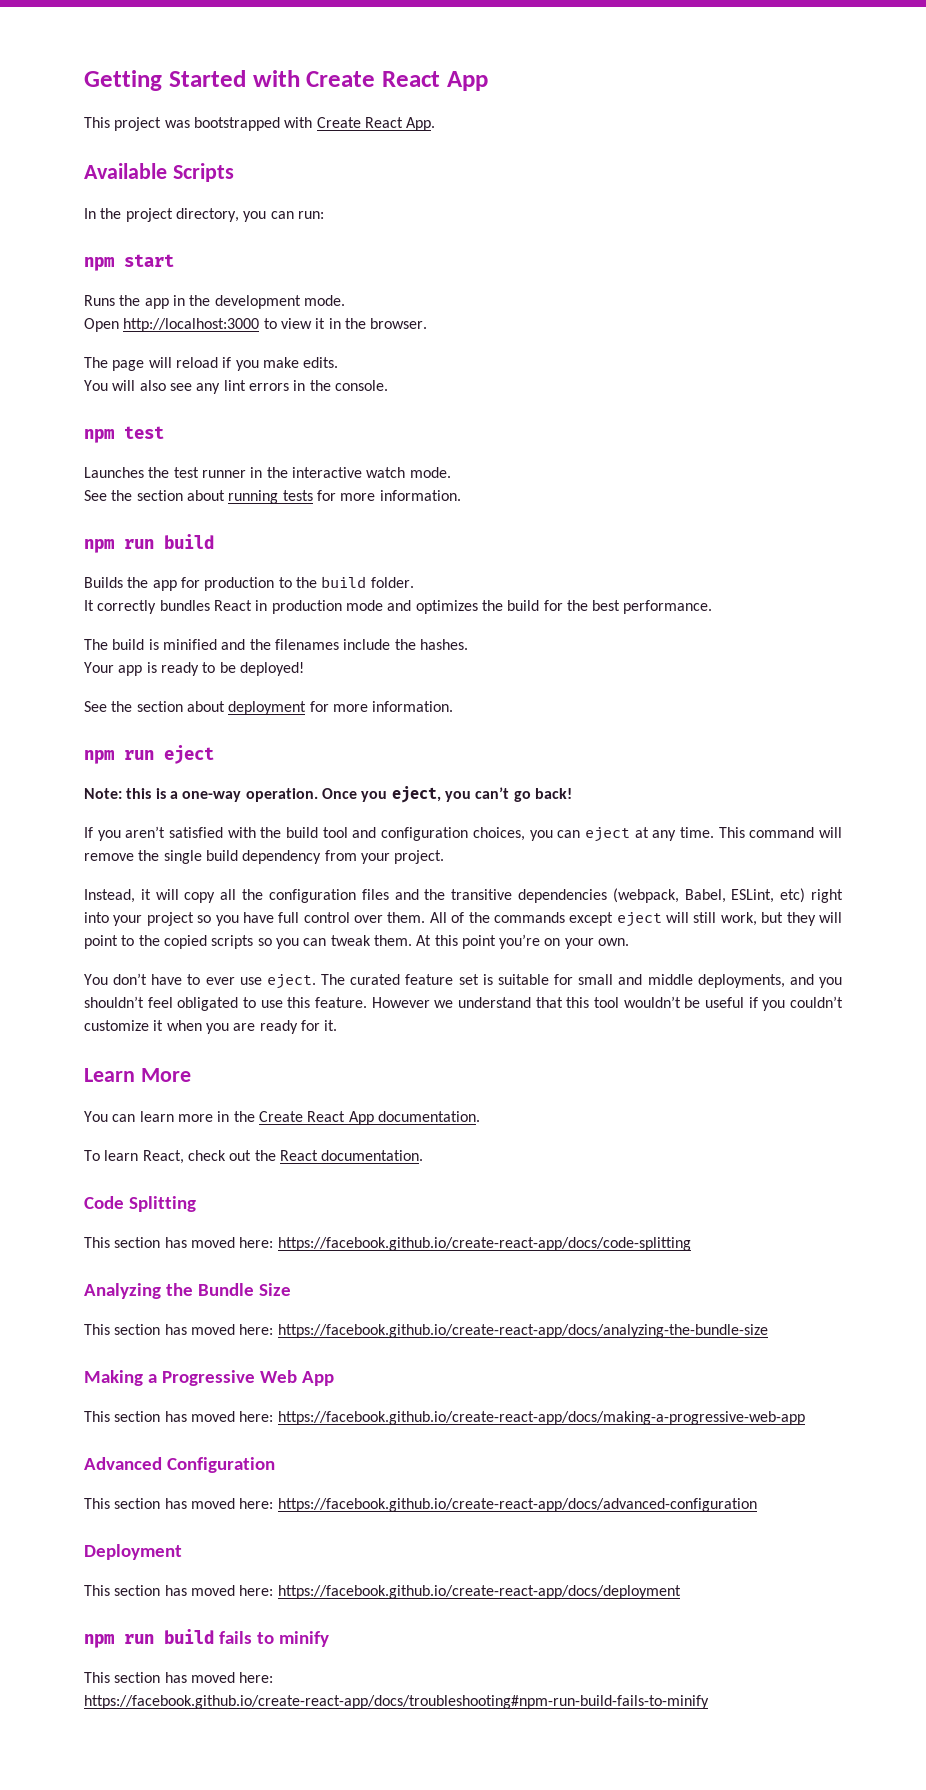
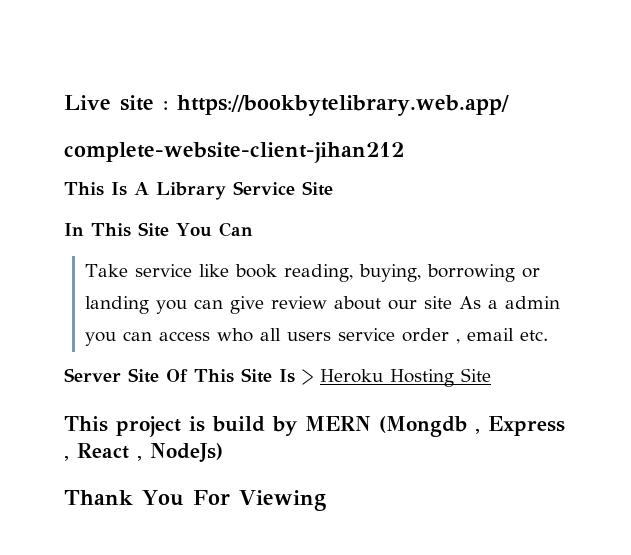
[84,70,488,91] [84,117,436,131] [84,163,234,182] [84,208,324,222] [84,254,174,271] [84,295,345,309] [84,318,428,332] [84,357,339,371] [84,380,388,394] [84,426,164,443] [84,467,451,478] [84,490,461,504] [84,534,214,553] [84,576,414,591] [84,600,713,614] [84,639,468,650] [84,662,304,676] [84,701,454,715] [84,745,214,764] [84,786,572,803] [84,826,843,842] [84,850,445,864] [84,888,843,903] [84,912,843,927] [84,934,630,949] [84,973,842,989] [84,996,843,1011] [84,1020,338,1034] [84,1068,191,1082] [84,1111,480,1125] [84,1150,424,1164] [84,1196,196,1212] [84,1237,691,1251] [84,1283,291,1299] [84,1324,768,1338] [84,1370,334,1386] [84,1411,805,1425] [84,1457,275,1473] [84,1498,757,1512] [84,1544,182,1560] [84,1585,681,1599] [84,1629,329,1648] [84,1672,274,1683] [84,1695,709,1709] Getting Started with Create React App // This project was bootstrapped with Create React App. // Available Scripts // In the project directory, you can run: // npm start // Runs the app in the development mode. // Open http://localhost:3000 to view it in the browser. // The page will reload if you make edits. // You will also see any lint errors in the console. // npm test // Launches the test runner in the interactive watch mode. // See the section about running tests for more information. // npm run build // Builds the app for production to the build folder. // It correctly bundles React in production mode and optimizes the build for the best performance. // The build is minified and the filenames include the hashes. // Your app is ready to be deployed! // See the section about deployment for more information. // npm run eject // Note: this is a one-way operation. Once you eject, you can’t go back! // If you aren’t satisfied with the build tool and configuration choices, you can eject at any time. This command will remove the single build dependency from your project. // Instead, it will copy all the configuration files and the transitive dependencies (webpack, Babel, ESLint, etc) right into your project so you have full control over them. All of the commands except eject will still work, but they will point to the copied scripts so you can tweak them. At this point you’re on your own. // You don’t have to ever use eject. The curated feature set is suitable for small and middle deployments, and you shouldn’t feel obligated to use this feature. However we understand that this tool wouldn’t be useful if you couldn’t customize it when you are ready for it. // Learn More // You can learn more in the Create React App documentation. // To learn React, check out the React documentation. // Code Splitting // This section has moved here: https://facebook.github.io/create-react-app/docs/code-splitting // Analyzing the Bundle Size // This section has moved here: https://facebook.github.io/create-react-app/docs/analyzing-the-bundle-size // Making a Progressive Web App // This section has moved here: https://facebook.github.io/create-react-app/docs/making-a-progressive-web-app // Advanced Configuration // This section has moved here: https://facebook.github.io/create-react-app/docs/advanced-configuration // Deployment // This section has moved here: https://facebook.github.io/create-react-app/docs/deployment // npm run build fails to minify // This section has moved here: https://facebook.github.io/create-react-app/docs/troubleshooting#npm-run-build-fails-to-minify -> [64,95,509,116] [64,142,404,163] [64,181,333,200] [64,222,253,237] [85,264,541,282] [85,296,561,314] [85,328,549,346] [64,368,491,387] [64,416,565,437] [64,443,223,463] [64,490,326,511] Live site : https://bookbytelibrary.web.app/ // complete-website-client-jihan212 // This Is A Library Service Site // In This Site You Can // Take service like book reading, buying, borrowing or landing you can give review about our site As a admin you can access who all users service order , email etc. // Server Site Of This Site Is > Heroku Hosting Site // This project is build by MERN (Mongdb , Express , React , NodeJs) // Thank You For Viewing

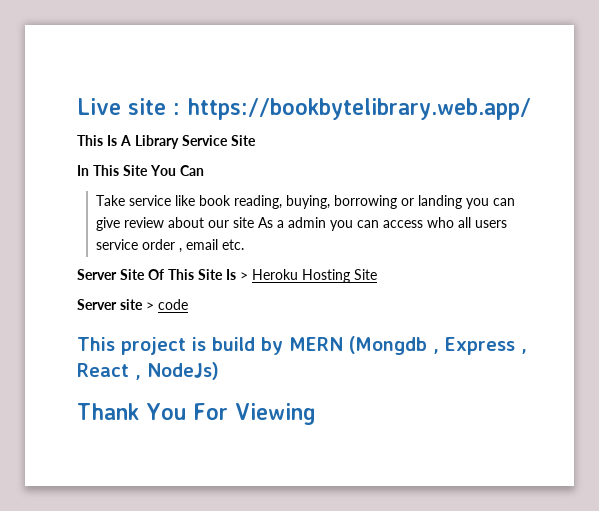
[64,142,404,163] // complete-website-client-jihan212 -> (531, 109) none
(491, 375) none -> [77,299,188,310] // Server site > code

